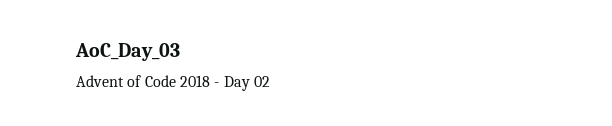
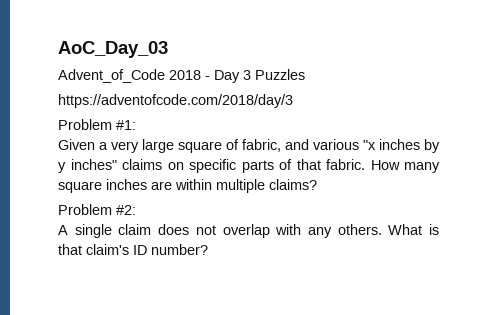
[76,75,270,91] Advent of Code 2018 - Day 02 -> [58,69,305,83] [58,94,293,108] [58,119,136,130] [58,139,440,153] [58,159,440,173] [58,179,317,193] [58,204,136,215] [58,224,439,238] [58,244,208,255] Advent_of_Code 2018 - Day 3 Puzzles // https://adventofcode.com/2018/day/3 // Problem #1: // Given a very large square of fabric, and various "x inches by y inches" claims on specific parts of that fabric. How many square inches are within multiple claims? // Problem #2: // A single claim does not overlap with any others. What is that claim's ID number?

